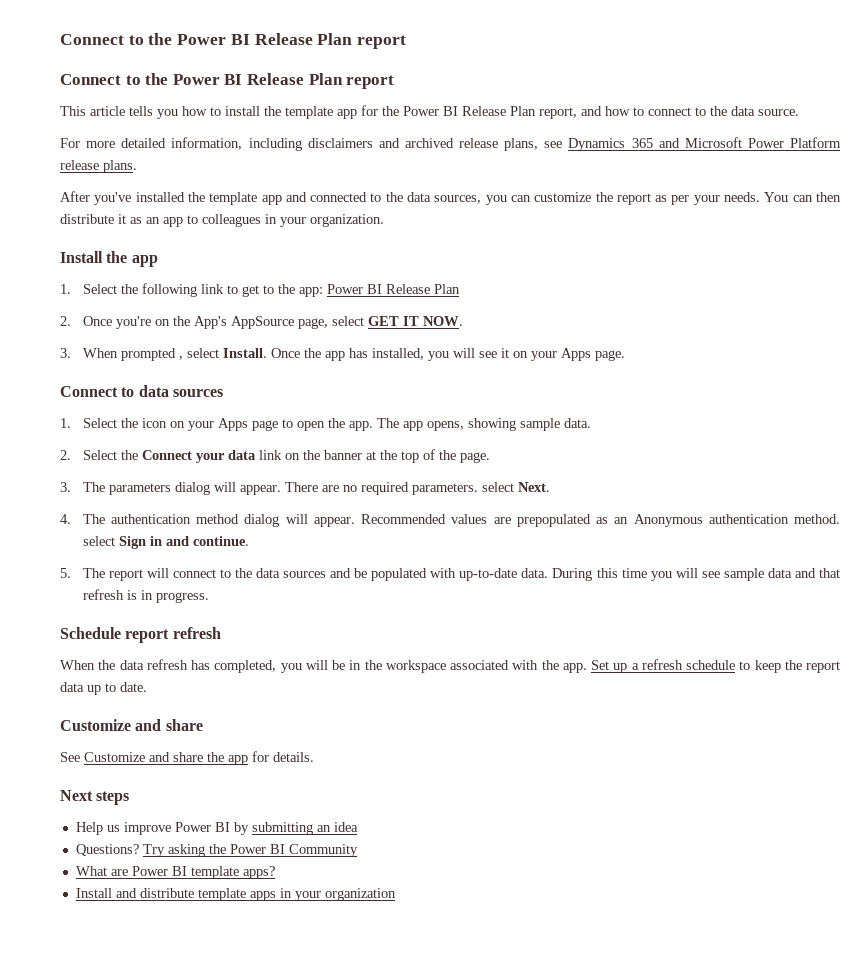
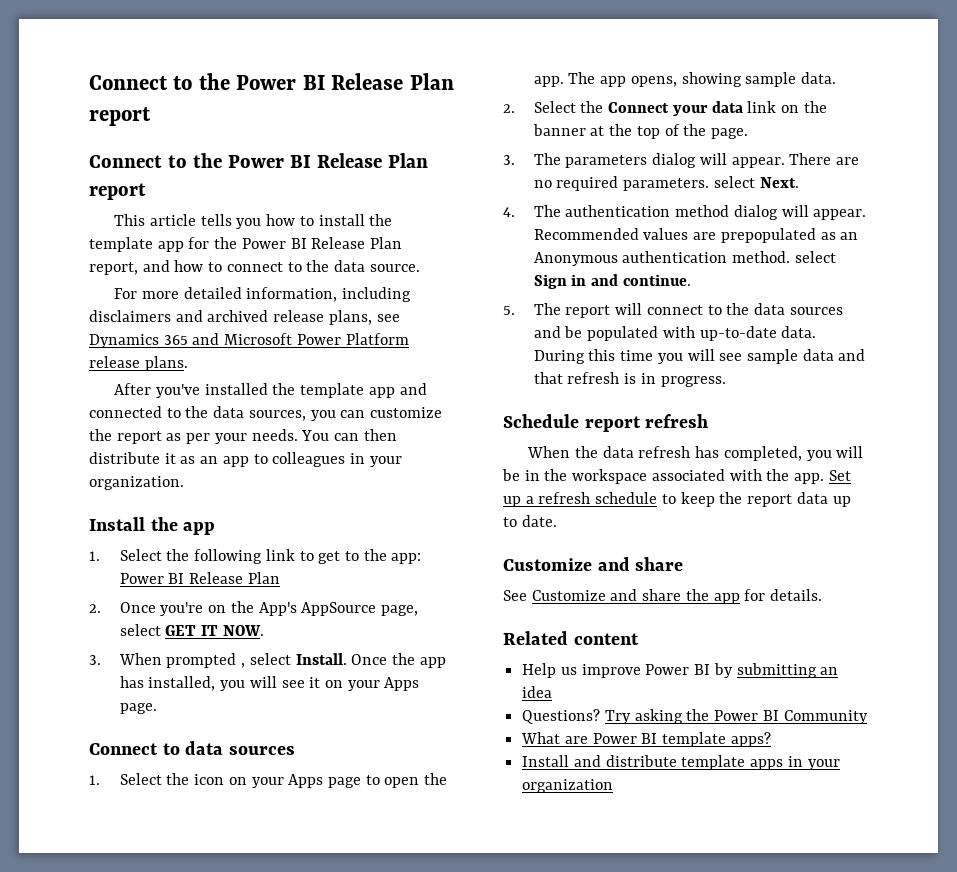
[60,790,130,805] Next steps -> [503,631,639,645] Related content

